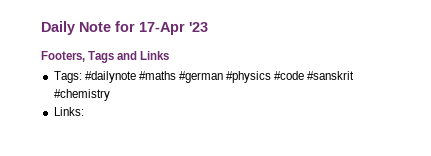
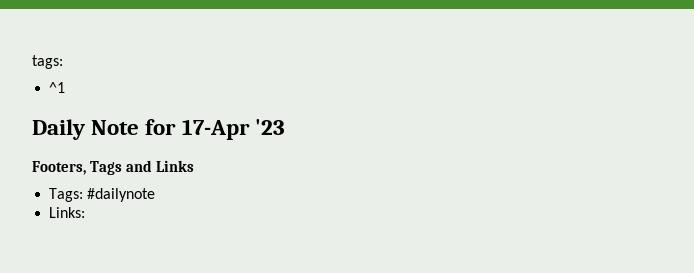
(41, 28) none -> [32,55,63,69] [49,82,66,93] tags: // ^1 //
[138,71,355,83] [53,89,110,101] #maths #german #physics #code #sanskrit #chemistry -> (156, 195) none

